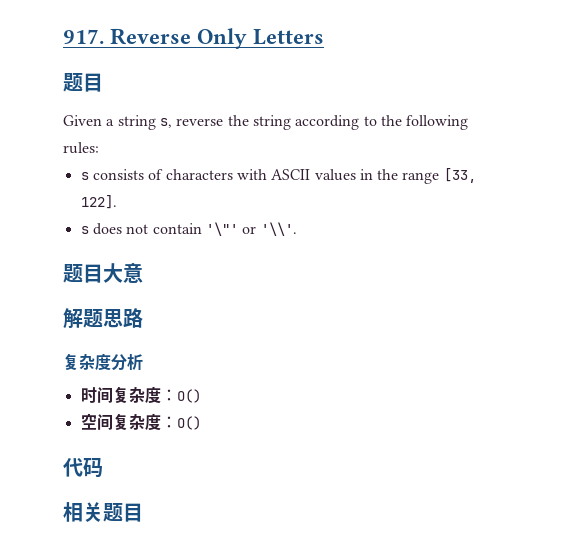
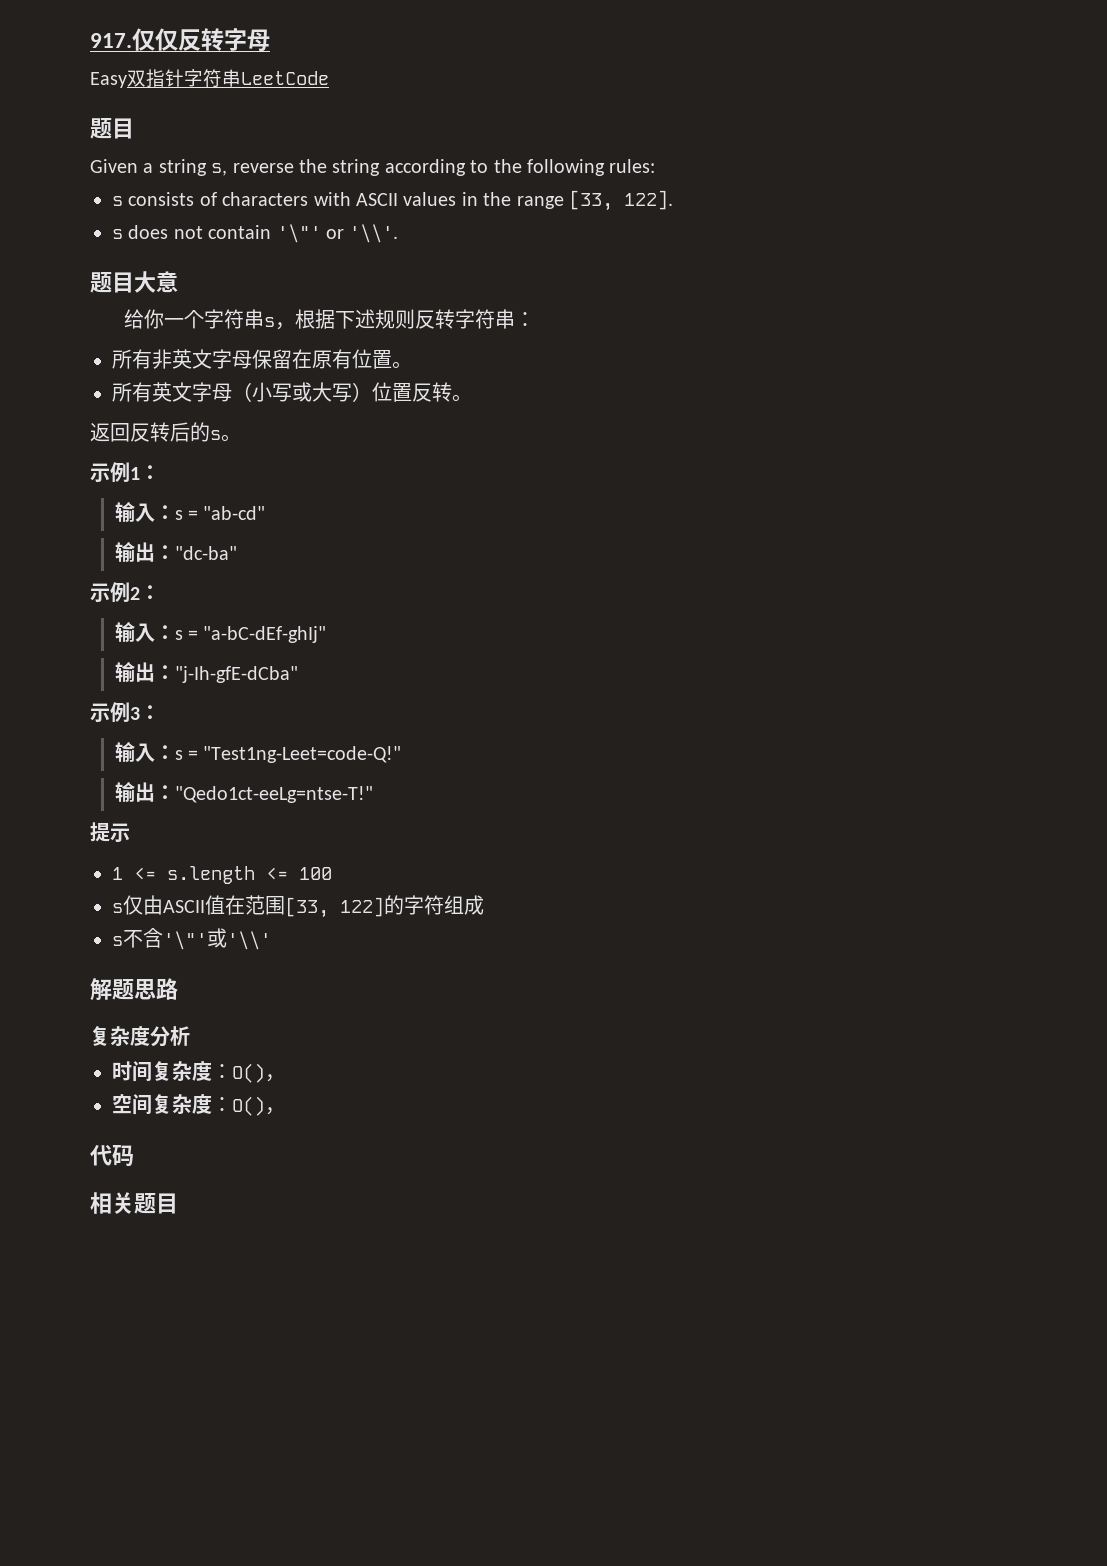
[110,28,325,49] Reverse Only Letters -> [132,28,270,52] [90,69,329,88] 仅仅反转字母 // Easy双指针字符串LeetCode
(143, 273) none -> [124,309,536,330] [112,349,412,369] [112,382,472,402] [90,422,241,442] [90,462,160,482] [114,502,266,522] [114,542,237,562] [90,582,160,602] [114,622,327,643] [114,662,298,683] [90,702,160,722] [114,742,402,763] [114,782,373,803] [90,822,130,842] [112,866,332,884] [112,895,484,918] [112,928,271,950] // 给你一个字符串s，根据下述规则反转字符串： // 所有非英文字母保留在原有位置。 // 所有英文字母（小写或大写）位置反转。 // 返回反转后的s。 // 示例1： // 输入：s = "ab-cd" // 输出："dc-ba" // 示例2： // 输入：s = "a-bC-dEf-ghIj" // 输出："j-Ih-gfE-dCba" // 示例3： // 输入：s = "Test1ng-Leet=code-Q!" // 输出："Qedo1ct-eeLg=ntse-T!" // 提示 // 1 <= s.length <= 100 // s仅由ASCII值在范围[33, 122]的字符组成 // s不含'\"'或'\\'
(201, 396) none -> [265,1074,285,1082] ，
(201, 423) none -> [265,1107,285,1115] ，

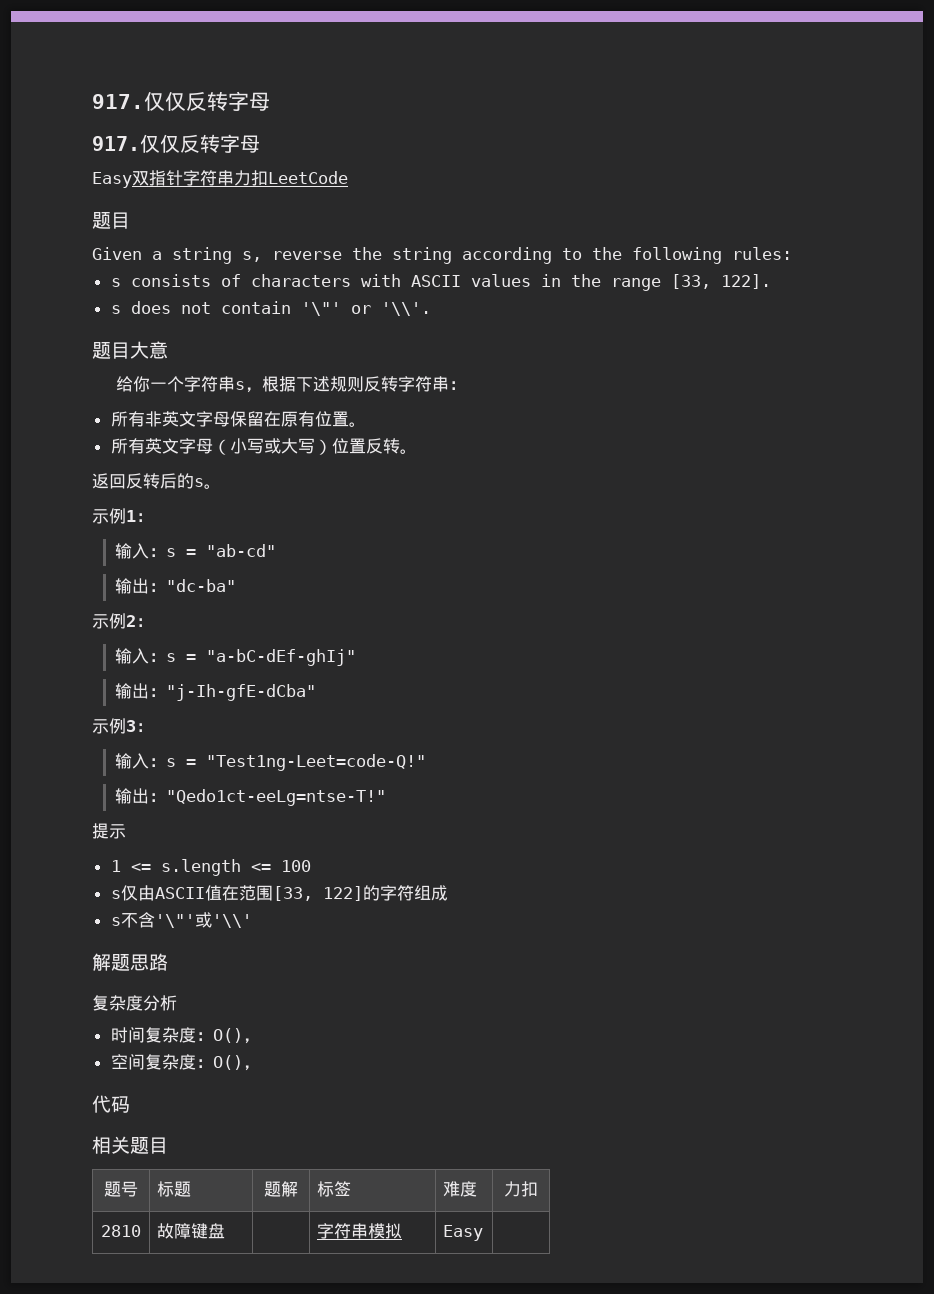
[90,28,270,52] 917.仅仅反转字母 -> [92,91,270,111] [92,134,260,153] 917.仅仅反转字母 // 917.仅仅反转字母
(241, 78) none -> [234,170,268,186] 力扣
(178, 1203) none -> [104,1181,138,1197] [157,1181,192,1197] [264,1181,298,1197] [317,1181,352,1197] [443,1181,478,1197] [504,1181,538,1197] [101,1225,141,1237] [157,1223,226,1239] [317,1223,403,1239] [443,1225,484,1241] // 题号 | 标题 | 题解 | 标签 | 难度 | 力扣 // 2810 | 故障键盘 | | 字符串模拟 | Easy |

